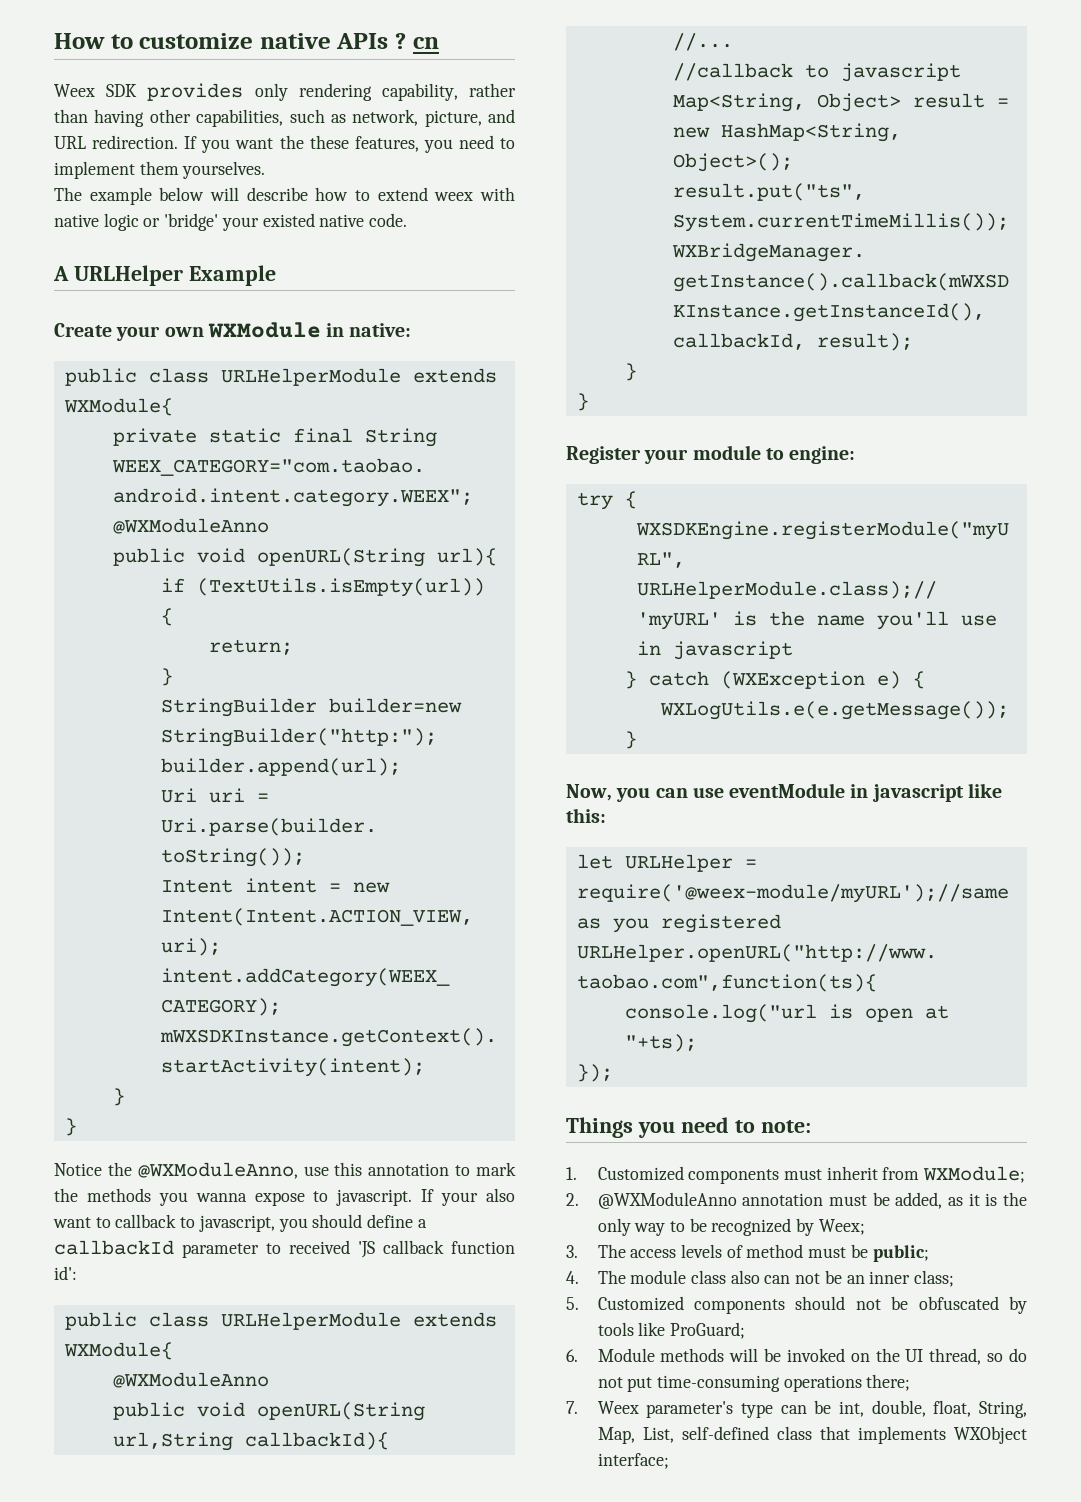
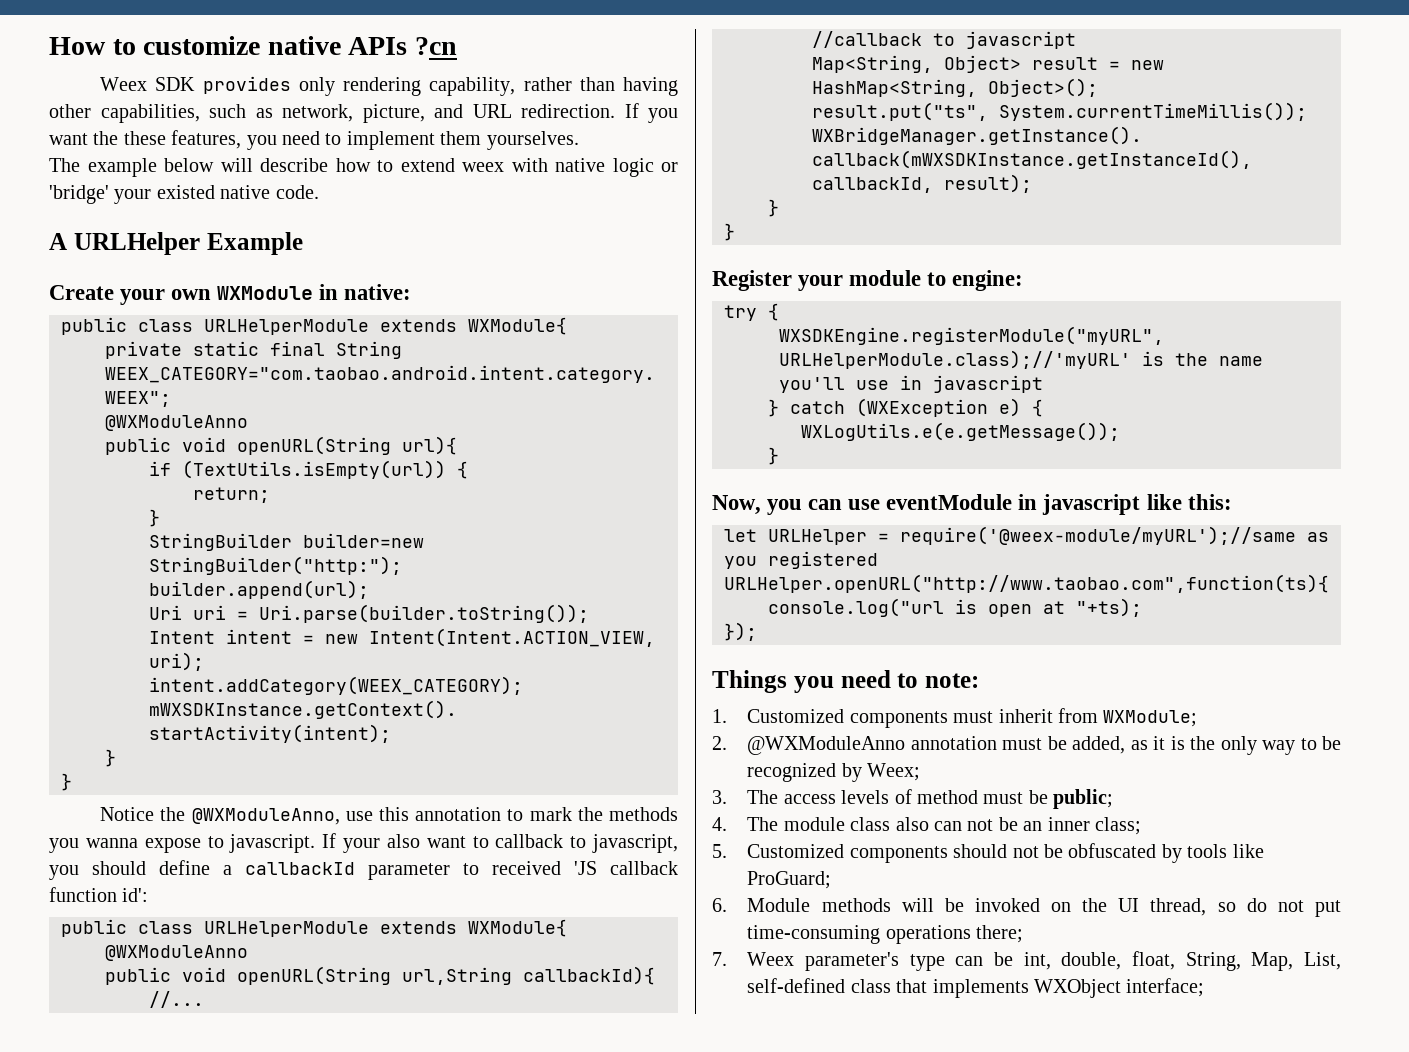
[395,33,439,49] ? cn -> [414,37,457,55] ?cn

